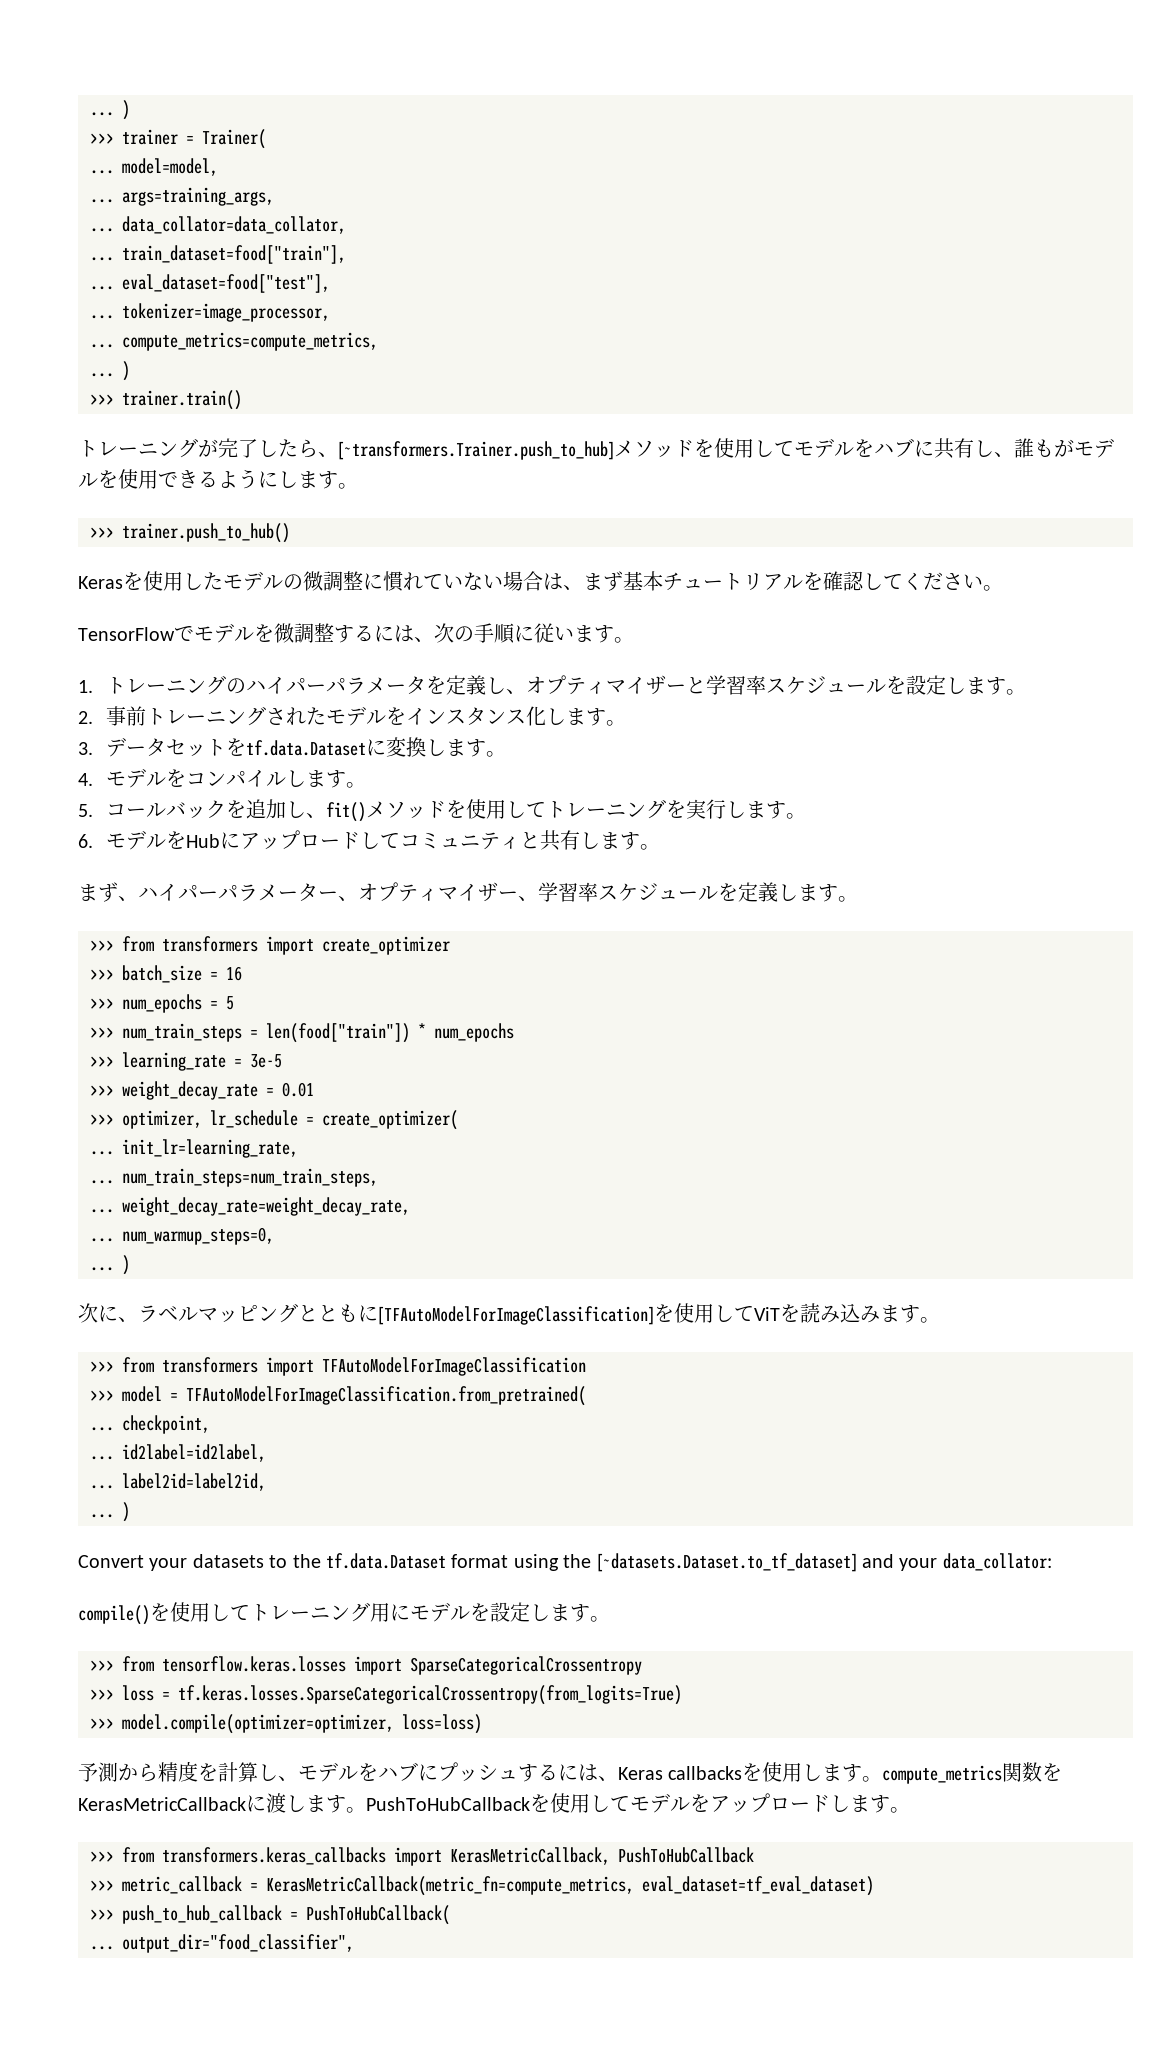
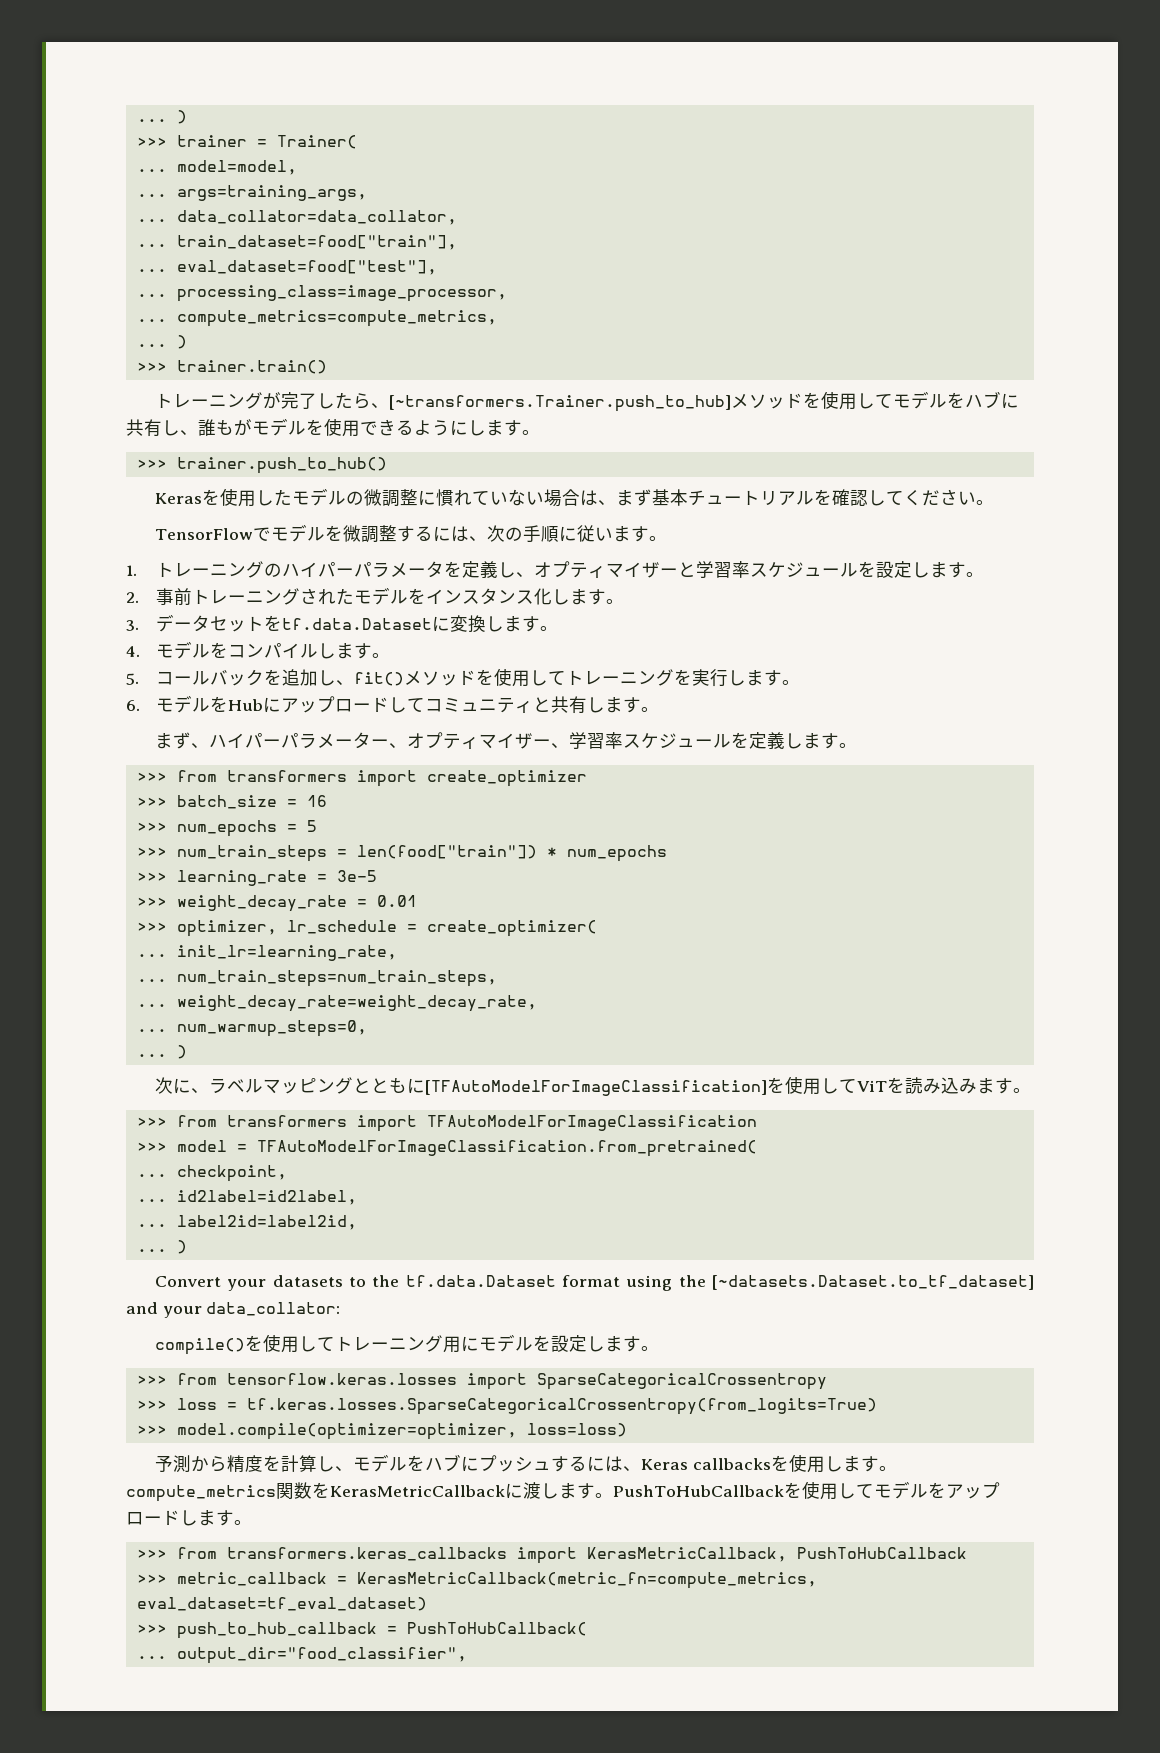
[122,303,330,322] tokenizer=image_processor, -> [176,285,507,302] processing_class=image_processor,

